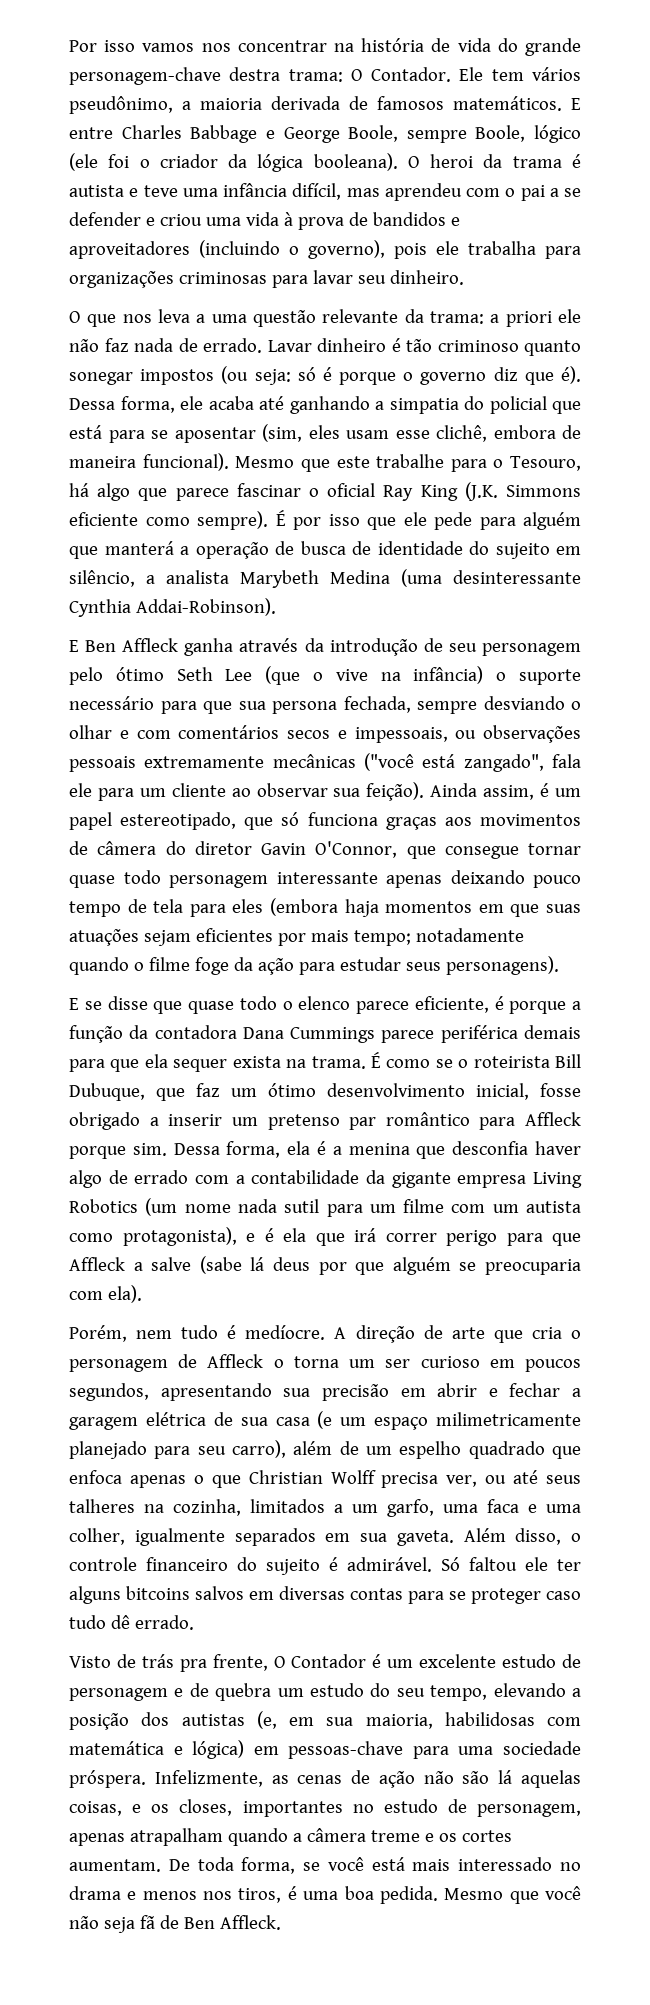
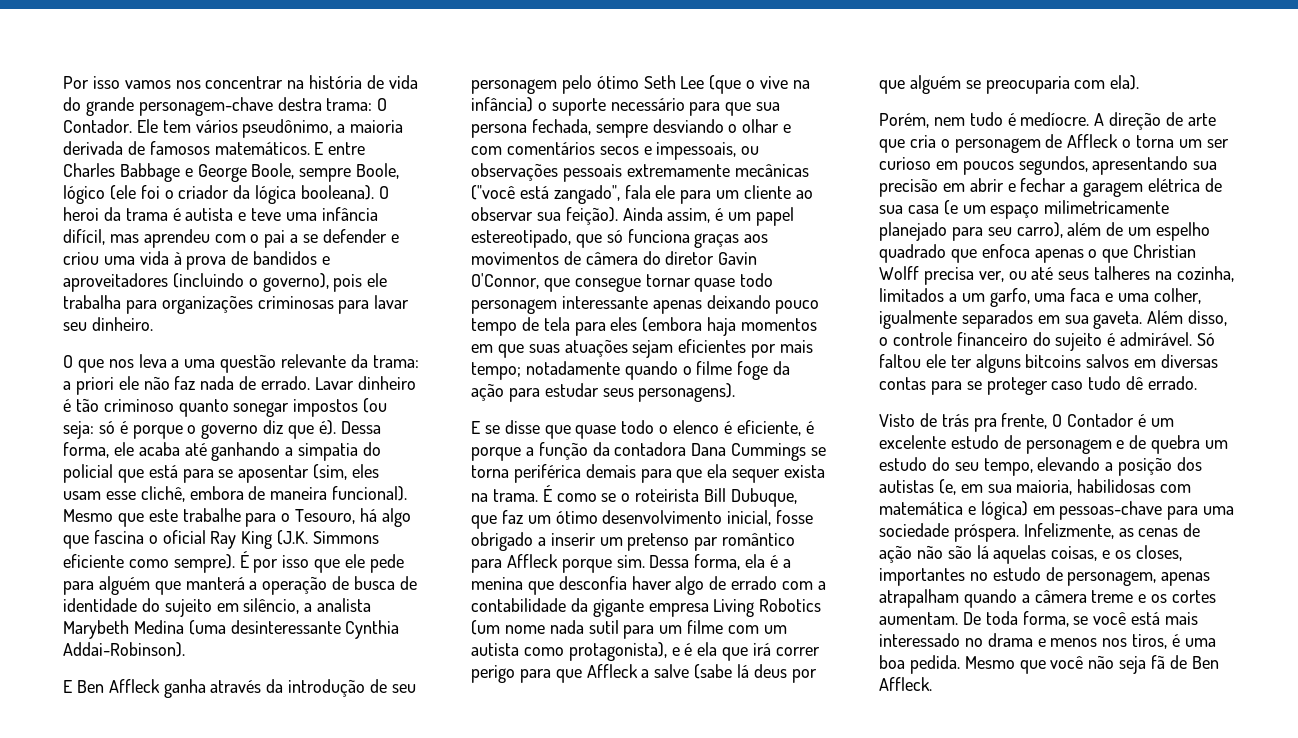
[175,483,301,501] parece fascinar -> [93,530,144,544] fascina
[356,1001,409,1014] parece -> [723,421,732,434] é
[381,1030,435,1043] parece -> [811,447,827,456] [471,465,509,478] se torna

